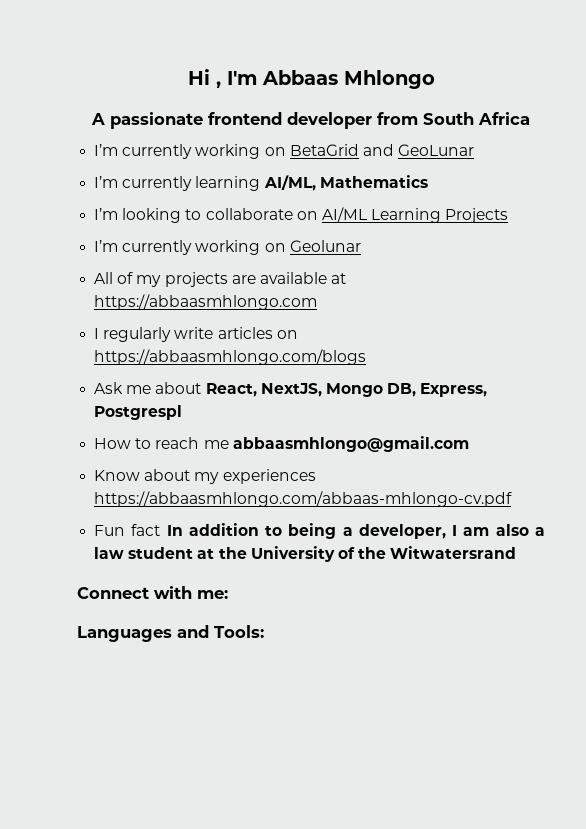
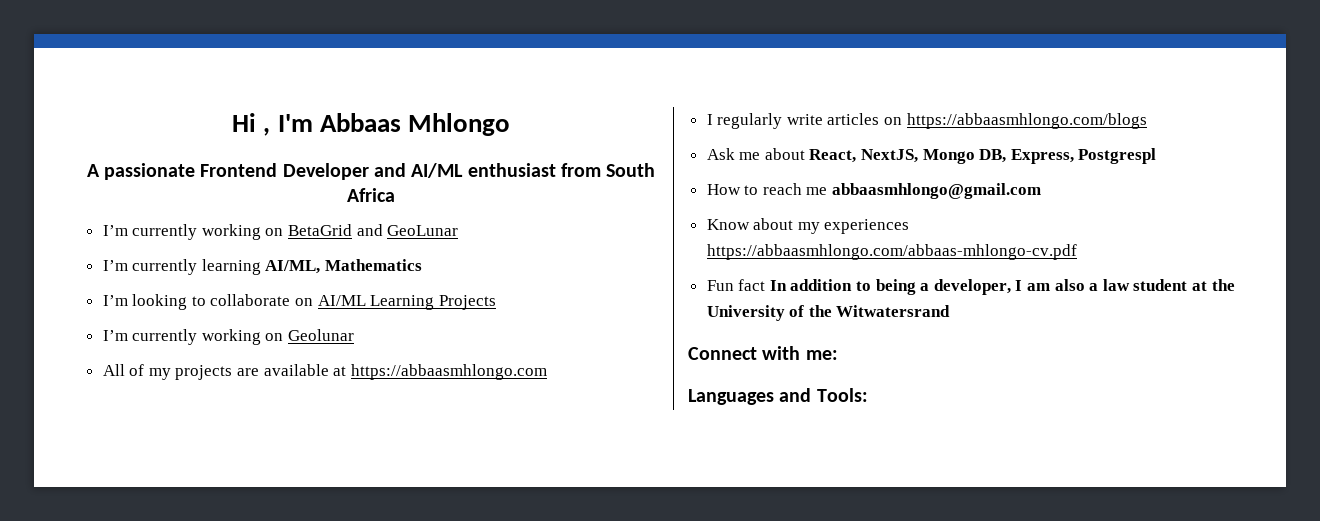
[208,112,372,129] frontend developer -> [200,163,556,180] Frontend Developer and AI/ML enthusiast

